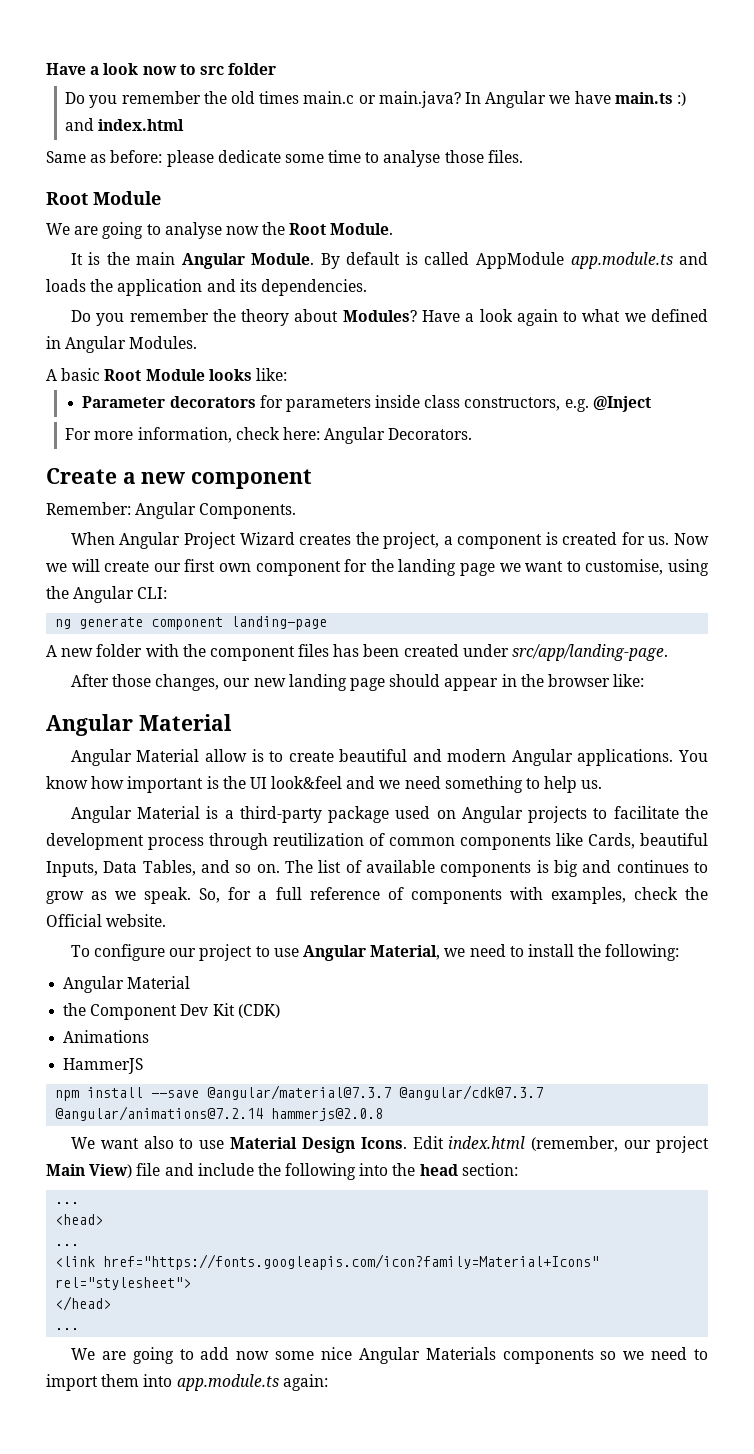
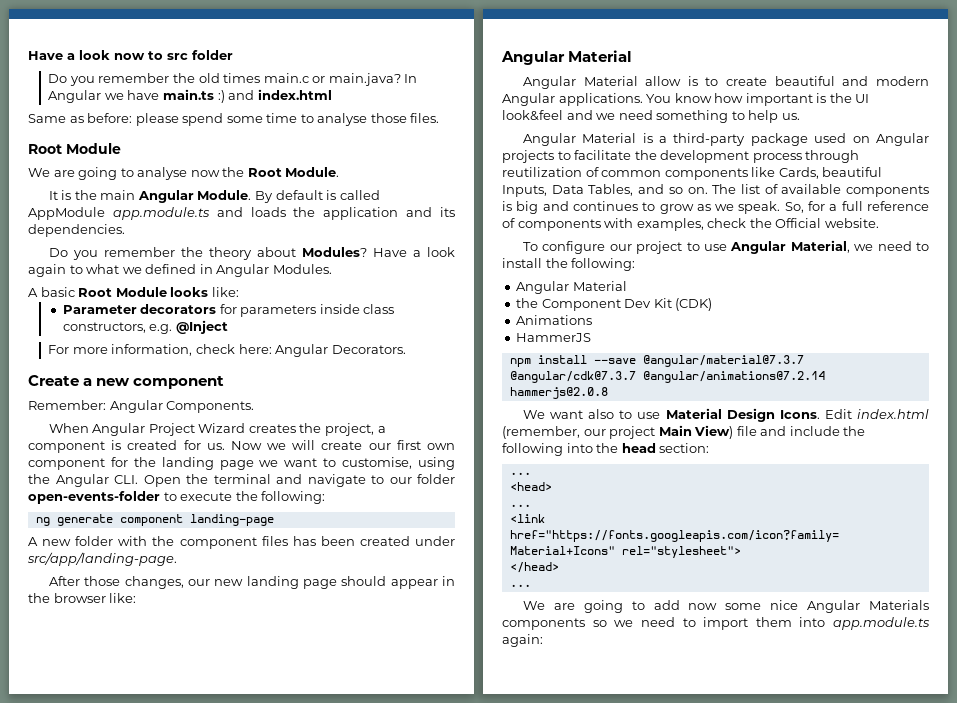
[217,150,281,163] dedicate -> [182,113,224,126] spend
[137,587,168,599] CLI: -> [114,474,455,487] [28,491,326,504] CLI. Open the terminal and navigate to our folder open-events-folder to execute the following:

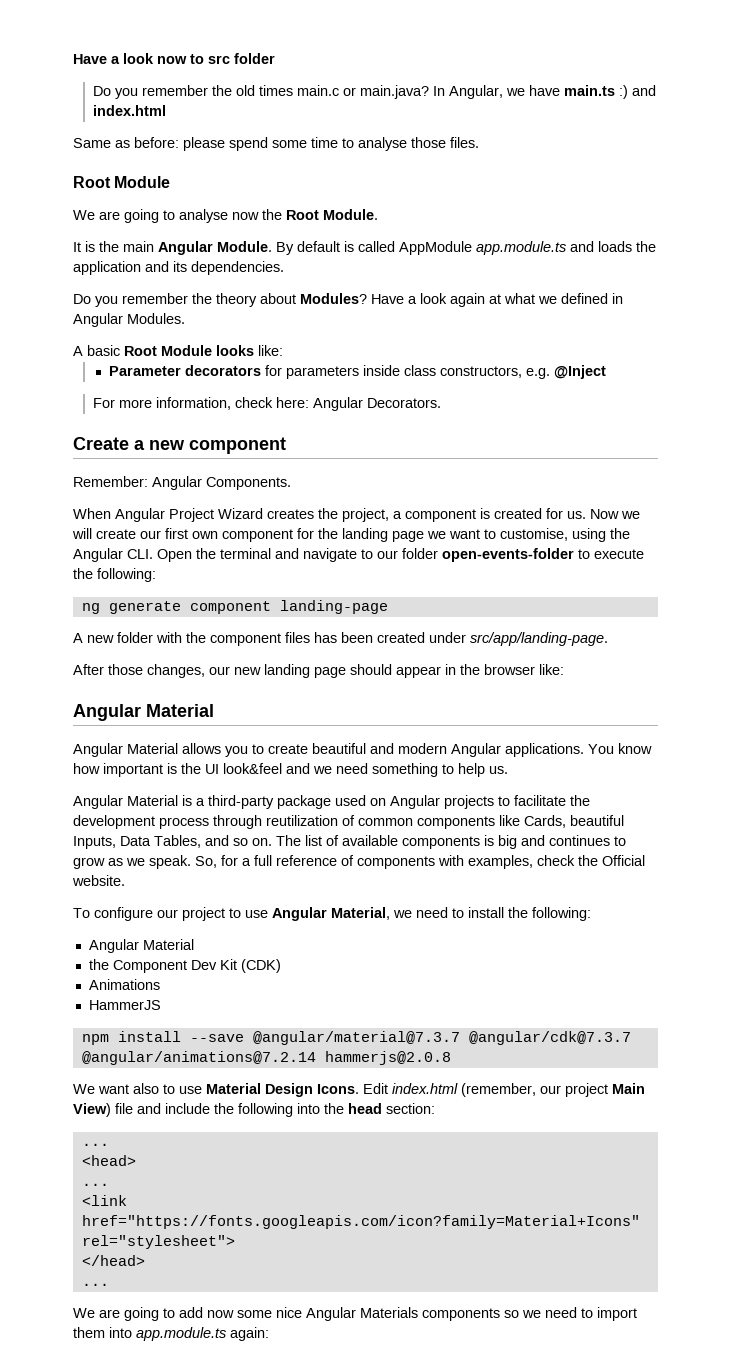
[48,90,102,103] Angular -> [449,85,504,99] Angular,
[69,265,83,274] to -> [489,294,501,304] at
[645,76,698,86] allow is -> [182,743,248,757] allows you

